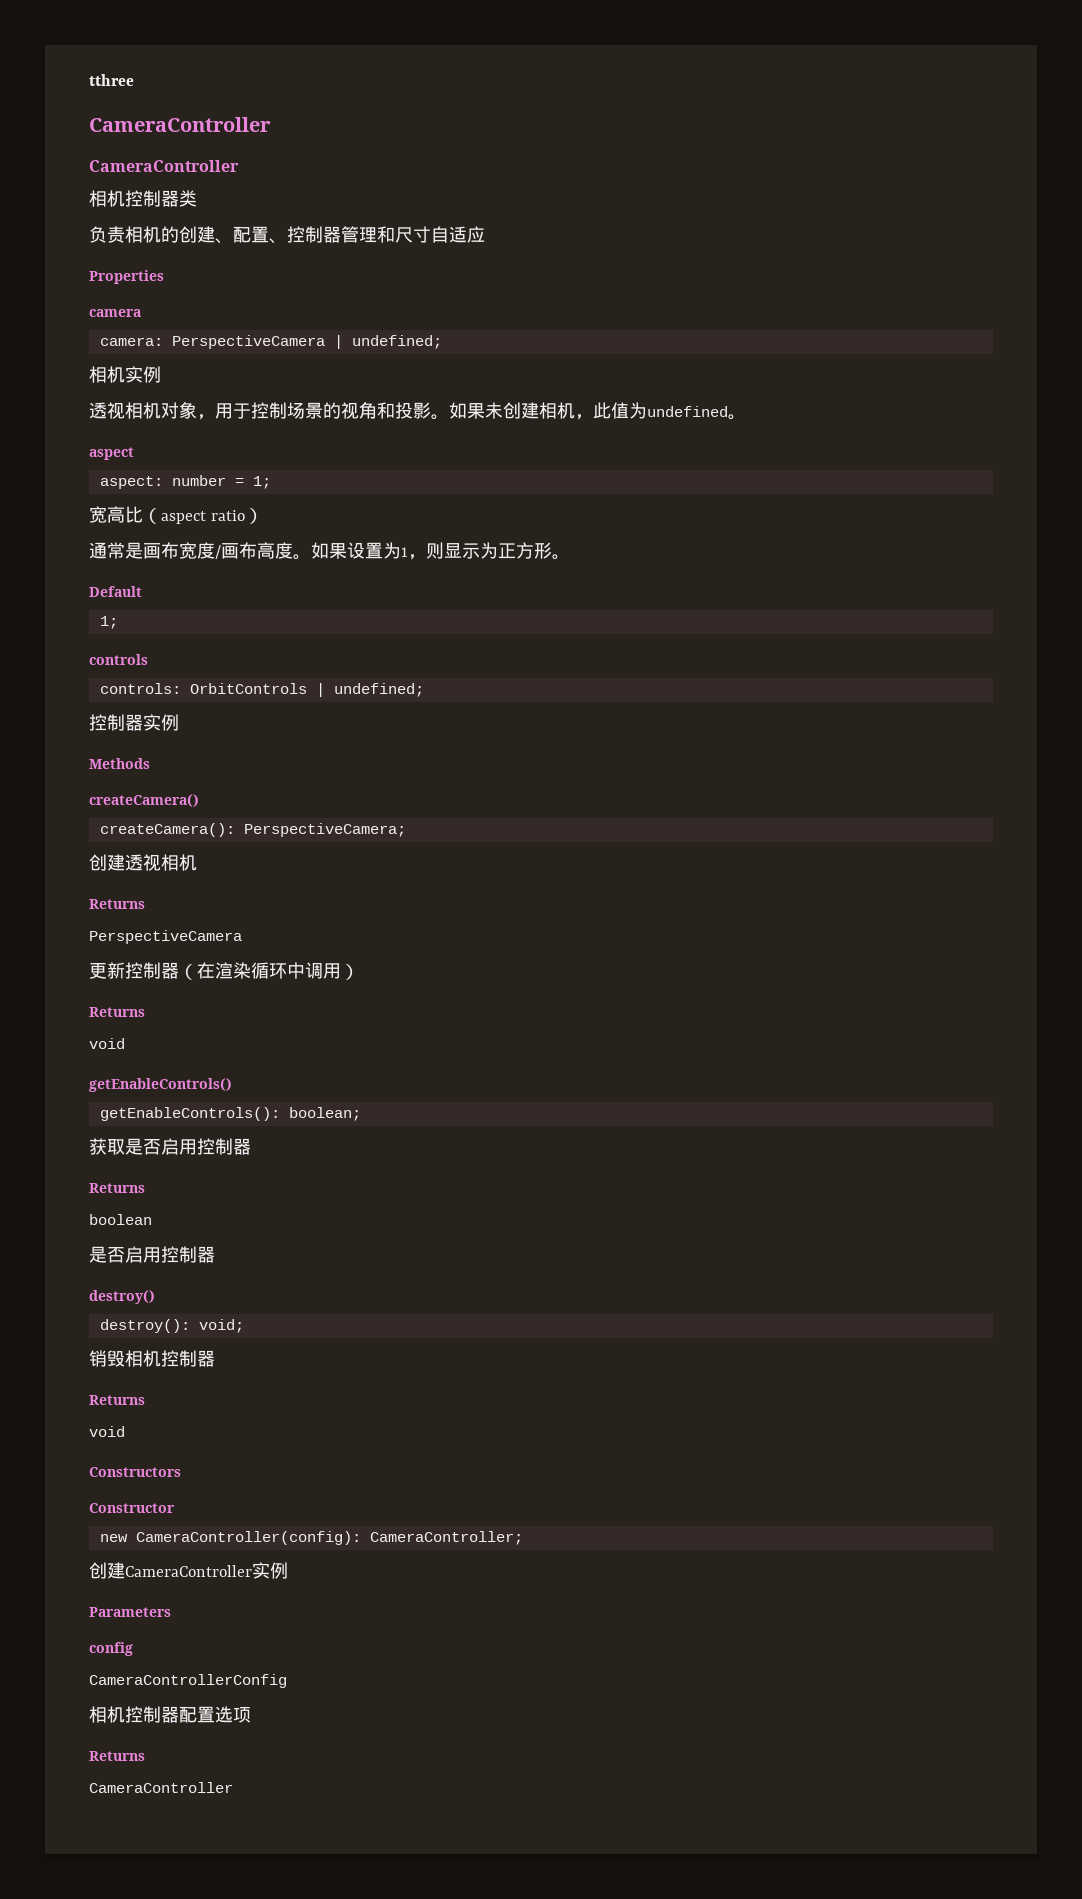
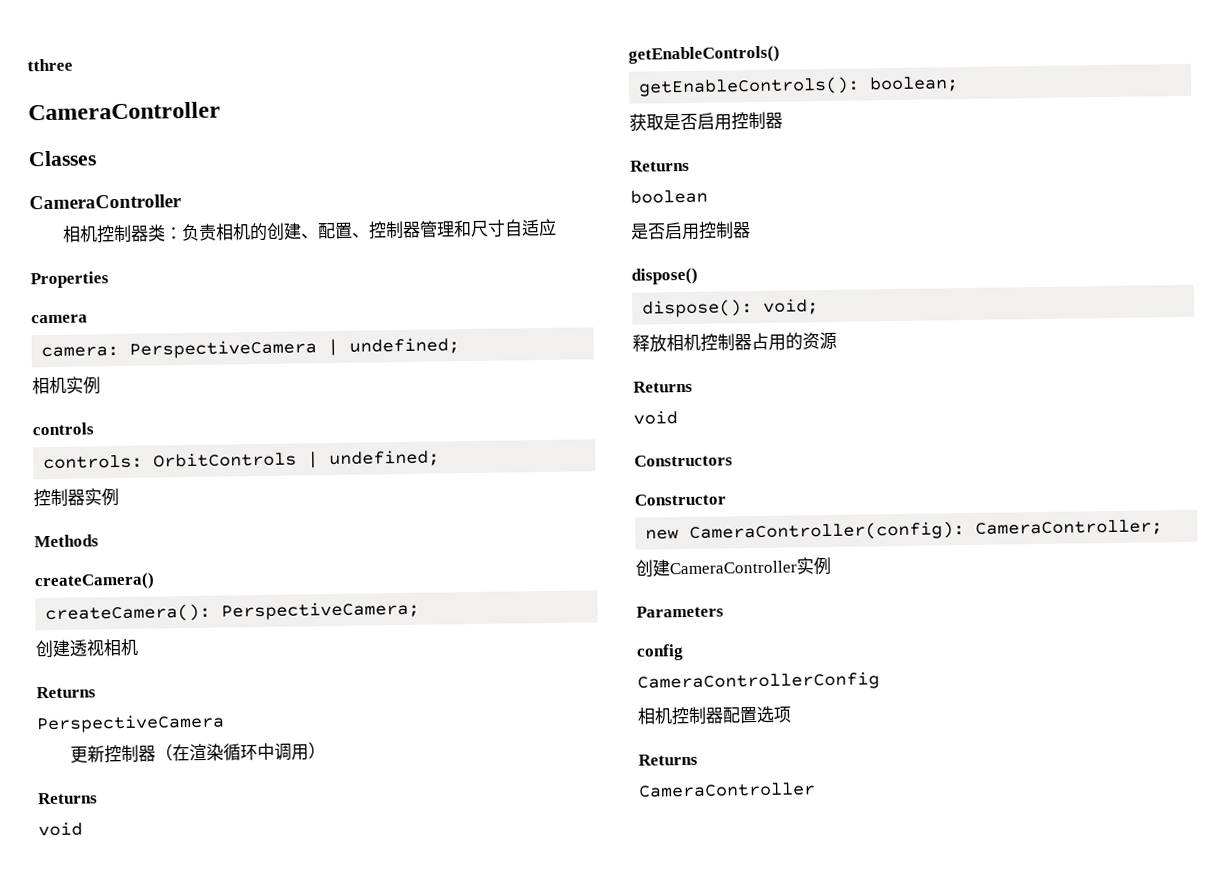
(271, 124) none -> [28,150,97,167] // Classes
(197, 198) // -> [164,227,184,240] ：
[89,402,746,420] [89,447,134,460] [99,475,271,489] [89,506,263,524] [89,542,570,560] [89,586,142,597] [99,616,118,629] // 透视相机对象，用于控制场景的视角和投影。如果未创建相机，此值为undefined。 // aspect // aspect: number = 1; // 宽高比（aspect ratio） // 通常是画布宽度/画布高度。如果设置为1，则显示为正方形。 // Default // 1; -> (101, 385) none
[89,1290,155,1304] [99,1319,190,1333] destroy() // destroy(): -> [631,267,698,285] [642,299,754,318] dispose() // dispose():
[89,1350,215,1367] 销毁相机控制器 -> [632,331,837,353] 释放相机控制器占用的资源

